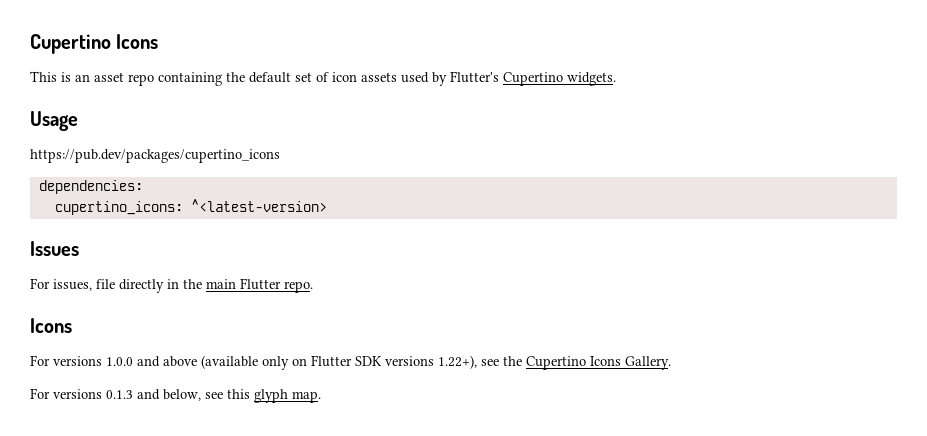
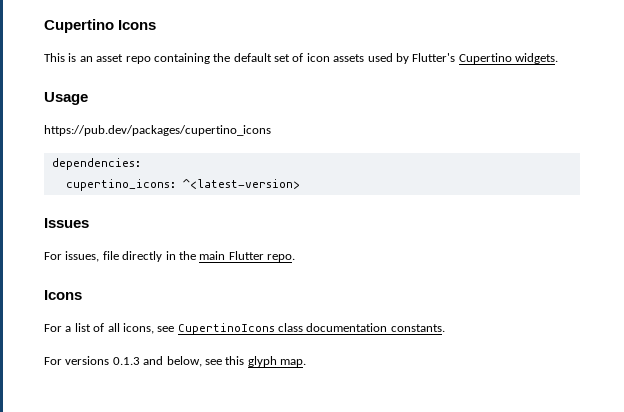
[53,355,671,370] versions 1.0.0 and above (available only on Flutter SDK versions 1.22+), see the Cupertino Icons Gallery. -> [65,323,445,335] a list of all icons, see CupertinoIcons class documentation constants.

